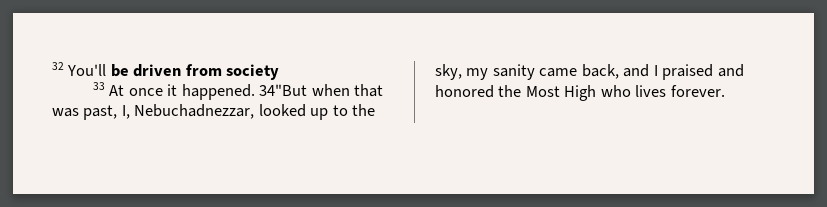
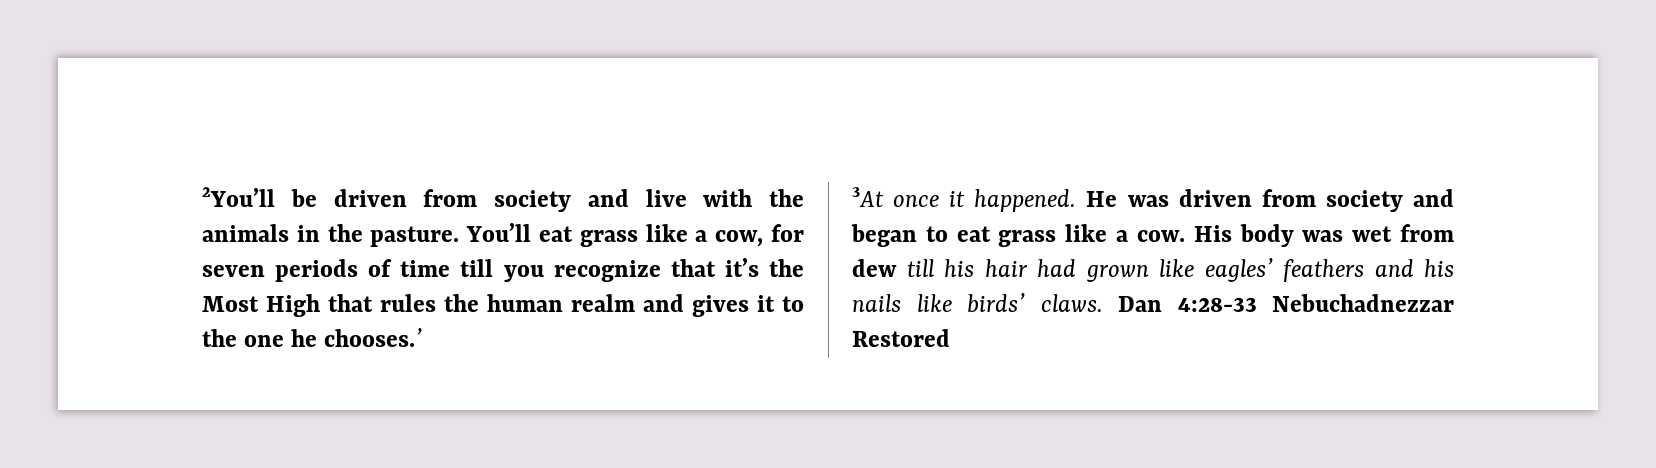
[52,62,107,76] 32 You'll -> [202,187,275,207] 2You’ll
[92,82,384,100] [52,104,376,120] [435,64,744,80] [435,85,725,101] // 33 At once it happened. 34"But when that was past, I, Nebuchadnezzar, looked up to the sky, my sanity came back, and I praised and honored the Most High who lives forever. -> [587,189,804,207] [202,223,804,247] [202,258,804,282] [202,294,804,317] [202,328,423,347] [852,187,1454,212] [851,224,1454,247] [852,258,1454,282] [852,293,1454,313] [852,329,950,347] and live with the animals in the pasture. You’ll eat grass like a cow, for seven periods of time till you recognize that it’s the Most High that rules the human realm and gives it to the one he chooses.’ // 3At once it happened. He was driven from society and began to eat grass like a cow. His body was wet from dew till his hair had grown like eagles’ feathers and his nails like birds’ claws. Dan 4:28-33 Nebuchadnezzar Restored

